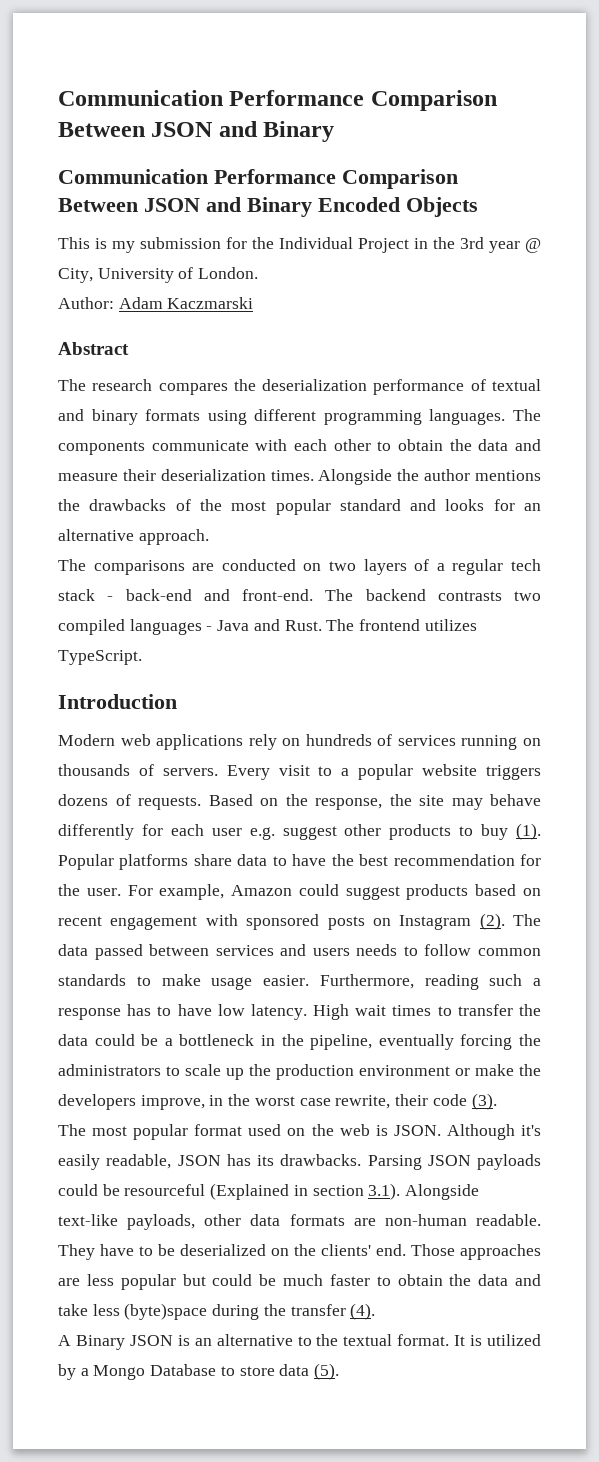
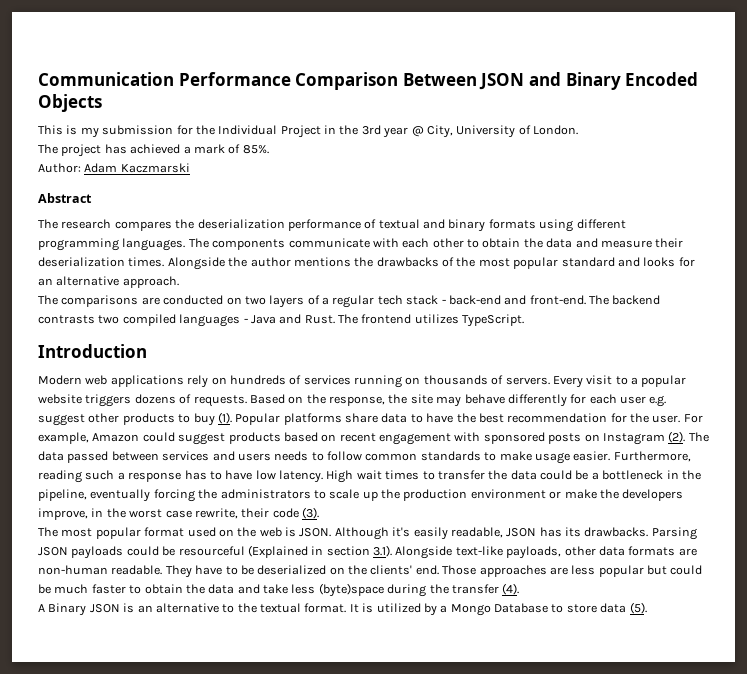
[58,90,497,111] [58,121,335,142] [58,169,458,189] [58,197,312,217] Communication Performance Comparison Between JSON and Binary // Communication Performance Comparison Between JSON and Binary -> [38,72,621,90] Communication Performance Comparison Between JSON and Binary
(259, 273) none -> [38,144,269,157] // The project has achieved a mark of 85%.

